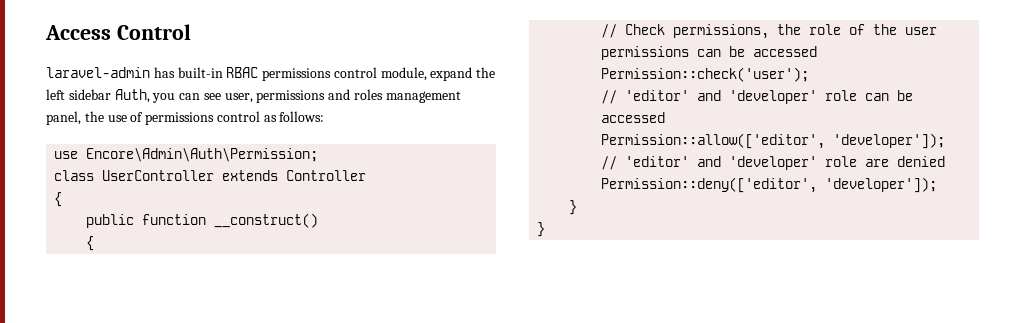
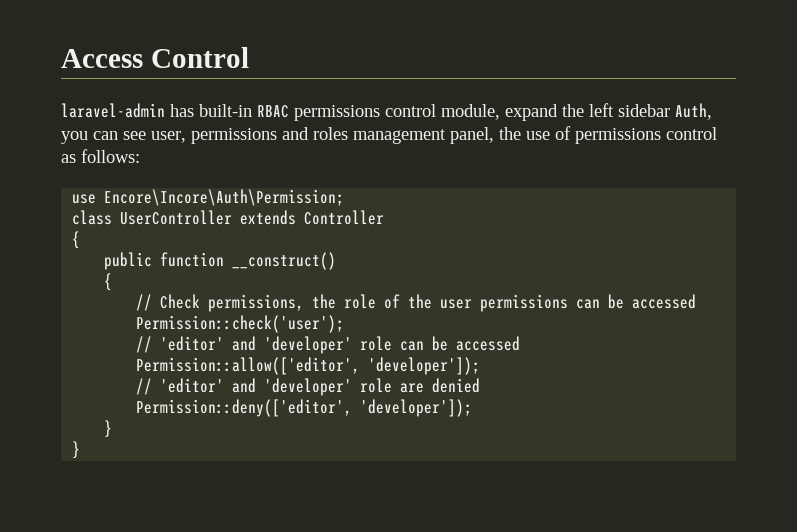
[86,148,319,162] Encore\Admin\Auth\Permission; -> [104,189,345,206] Encore\Incore\Auth\Permission;

